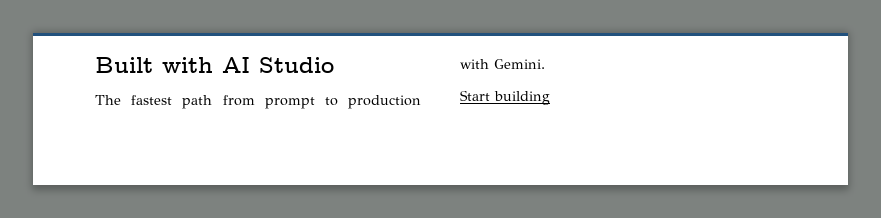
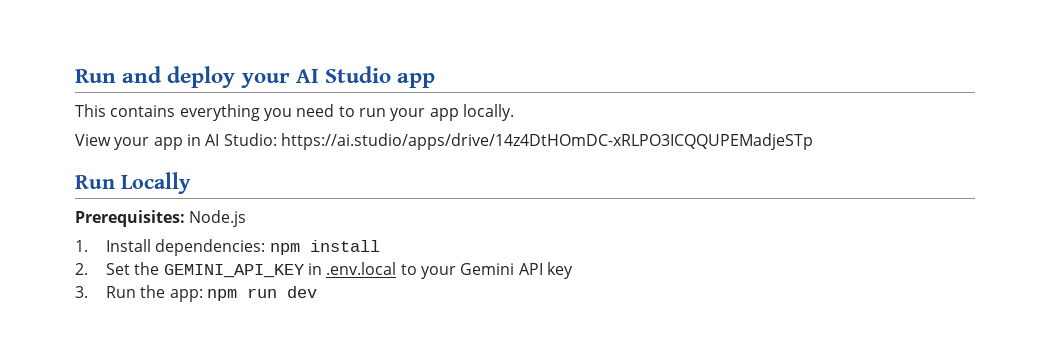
[95,57,334,73] [95,95,421,109] [460,59,545,69] [460,90,550,105] Built with AI Studio // The fastest path from prompt to production with Gemini. // Start building -> [75,66,436,88] [75,104,514,121] [75,133,813,150] [75,172,191,194] [75,210,247,227] [75,239,380,256] [75,262,573,279] [75,285,318,302] Run and deploy your AI Studio app // This contains everything you need to run your app locally. // View your app in AI Studio: https://ai.studio/apps/drive/14z4DtHOmDC-xRLPO3ICQQUPEMadjeSTp // Run Locally // Prerequisites: Node.js // 1. Install dependencies: npm install // 2. Set the GEMINI_API_KEY in .env.local to your Gemini API key // 3. Run the app: npm run dev

